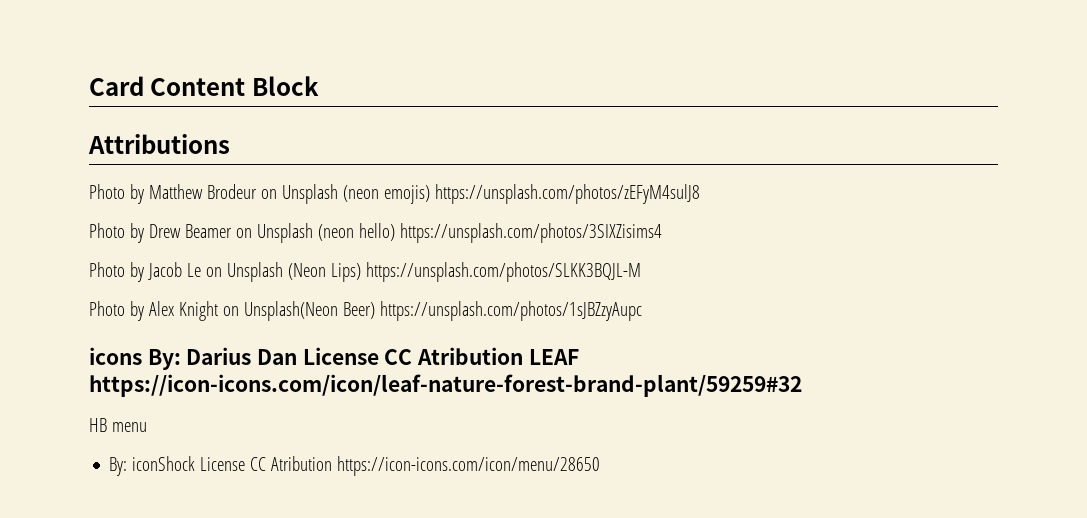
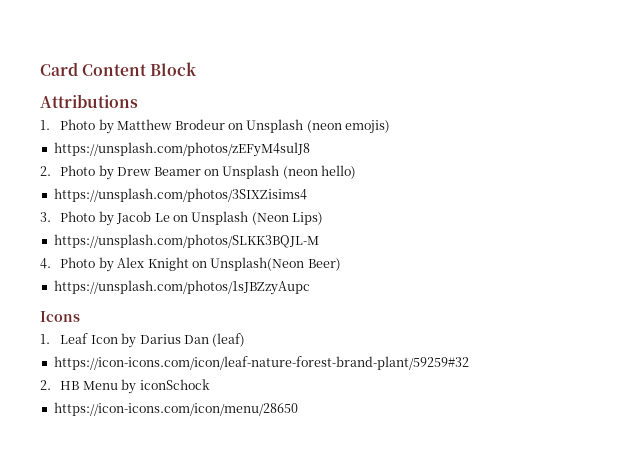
(230, 144) none -> [40,120,50,130] 1.
(430, 194) none -> (391, 127) //
(700, 194) none -> [40,166,51,176] 2.
(395, 232) none -> (357, 172) //
(662, 233) none -> [40,212,51,222] 3.
(361, 272) none -> (324, 218) //
(641, 272) none -> [40,258,51,269] 4.
(375, 310) none -> (341, 264) //
[89,347,579,370] [89,374,802,397] [89,418,147,432] [109,456,333,476] icons By: Darius Dan License CC Atribution LEAF https://icon-icons.com/icon/leaf-nature-forest-brand-plant/59259#32 // HB menu // By: iconShock License CC Atribution -> [40,311,80,322] [40,333,246,348] [53,356,469,370] [40,379,210,394] Icons // 1. Leaf Icon by Darius Dan (leaf) // https://icon-icons.com/icon/leaf-nature-forest-brand-plant/59259#32 // 2. HB Menu by iconSchock //

